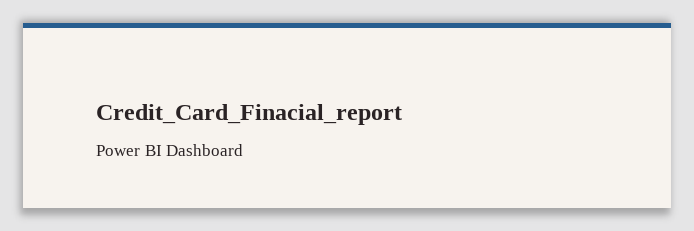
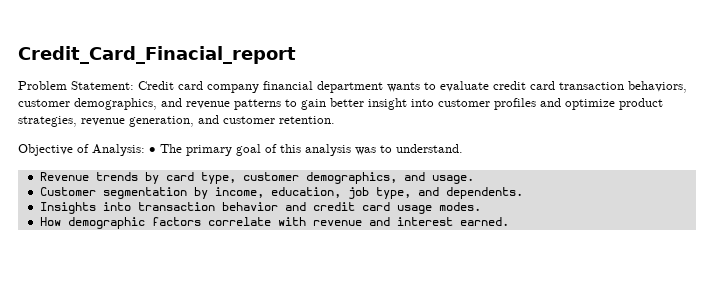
[96,144,244,156] Power BI Dashboard -> [18,81,687,93] [18,98,663,110] [18,115,335,127] [18,144,463,156] [40,172,475,184] [40,187,524,199] [40,202,482,214] [40,217,510,229] Problem Statement: Credit card company financial department wants to evaluate credit card transaction behaviors, customer demographics, and revenue patterns to gain better insight into customer profiles and optimize product strategies, revenue generation, and customer retention. // Objective of Analysis: • The primary goal of this analysis was to understand. // Revenue trends by card type, customer demographics, and usage. // Customer segmentation by income, education, job type, and dependents. // Insights into transaction behavior and credit card usage modes. // How demographic factors correlate with revenue and interest earned.

